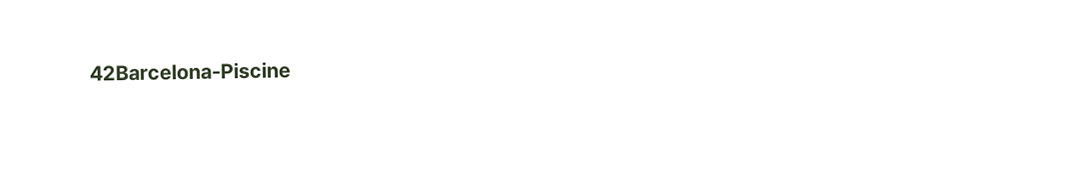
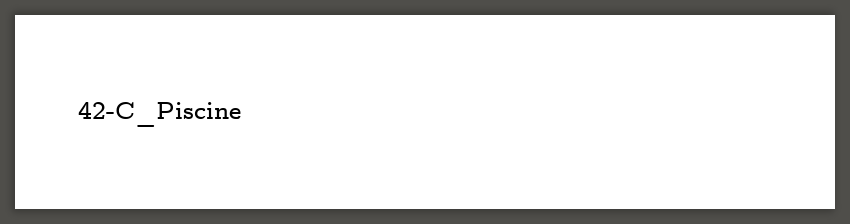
[89,61,291,82] 42Barcelona-Piscine -> [78,101,241,127] 42-C_Piscine

